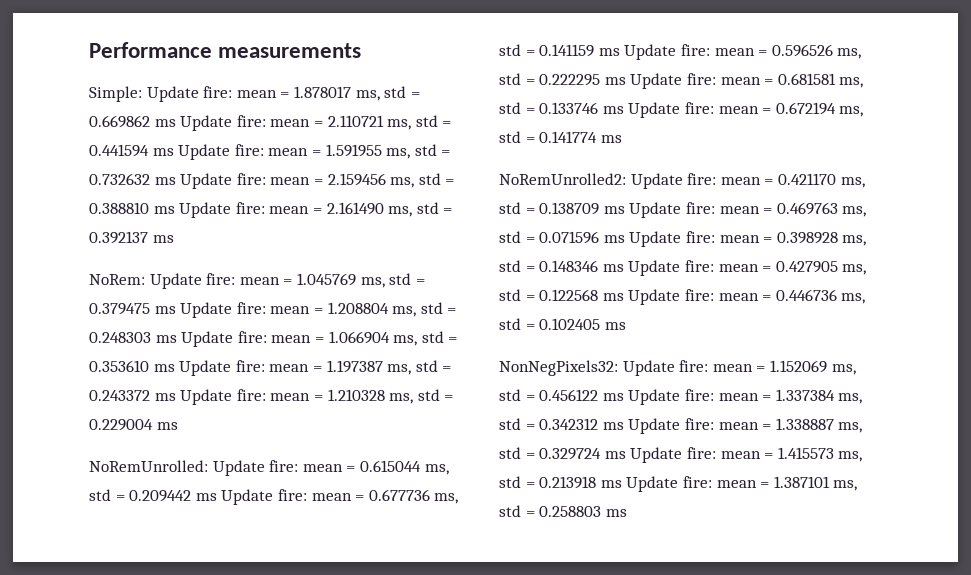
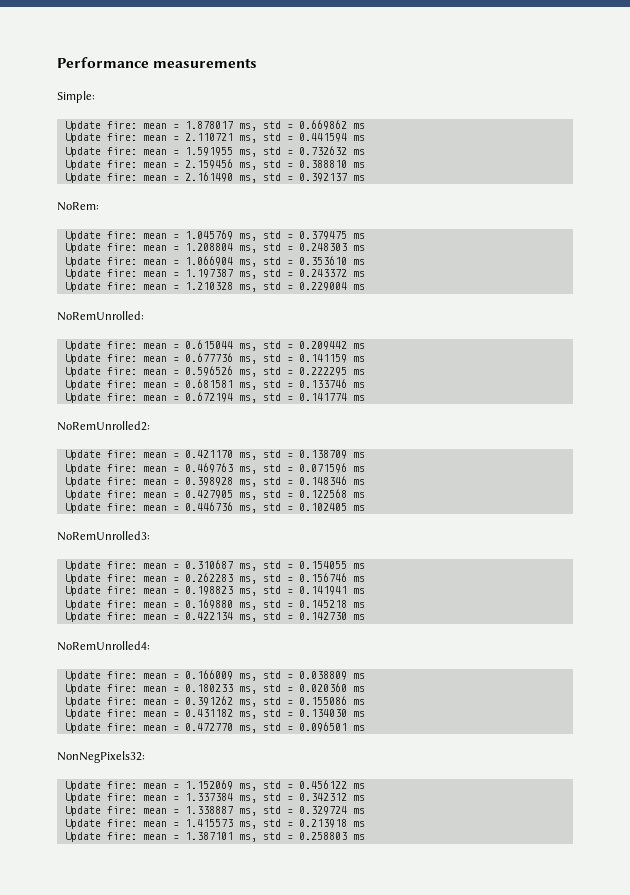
(142, 94) none -> (95, 97) //
(176, 123) none -> (365, 126) //
(174, 152) none -> (365, 138) //
(176, 181) none -> (365, 152) //
(175, 210) none -> (365, 165) //
(145, 279) none -> (99, 206) //
(176, 310) none -> (365, 236) //
(177, 339) none -> (365, 248) //
(175, 368) none -> (365, 262) //
(176, 397) none -> (365, 274) //
(208, 466) none -> (144, 316) //
(217, 497) none -> (365, 346) //
(620, 52) none -> (365, 359) //
(626, 81) none -> (365, 372) //
(624, 110) none -> (365, 385) //
(626, 179) none -> (150, 426) //
(625, 210) none -> (365, 455) //
(625, 239) none -> (365, 469) //
(624, 268) none -> (365, 482) //
(624, 297) none -> (365, 495) //
(626, 326) none -> [57,531,150,541] [64,560,365,571] [64,573,365,584] [64,586,365,596] [64,599,365,610] [64,612,365,622] [57,641,150,651] [64,670,365,681] [64,683,365,694] [64,696,365,707] [64,709,365,719] [64,722,365,733] // NoRemUnrolled3: // Update fire: mean = 0.310687 ms, std = 0.154055 ms // Update fire: mean = 0.262283 ms, std = 0.156746 ms // Update fire: mean = 0.198823 ms, std = 0.141941 ms // Update fire: mean = 0.169880 ms, std = 0.145218 ms // Update fire: mean = 0.422134 ms, std = 0.142730 ms // NoRemUnrolled4: // Update fire: mean = 0.166009 ms, std = 0.038809 ms // Update fire: mean = 0.180233 ms, std = 0.020360 ms // Update fire: mean = 0.391262 ms, std = 0.155086 ms // Update fire: mean = 0.431182 ms, std = 0.134030 ms // Update fire: mean = 0.472770 ms, std = 0.096501 ms
(618, 368) none -> (145, 757) //
(624, 397) none -> (365, 786) //
(624, 426) none -> (365, 798) //
(626, 455) none -> (365, 811) //
(622, 484) none -> (365, 824) //

